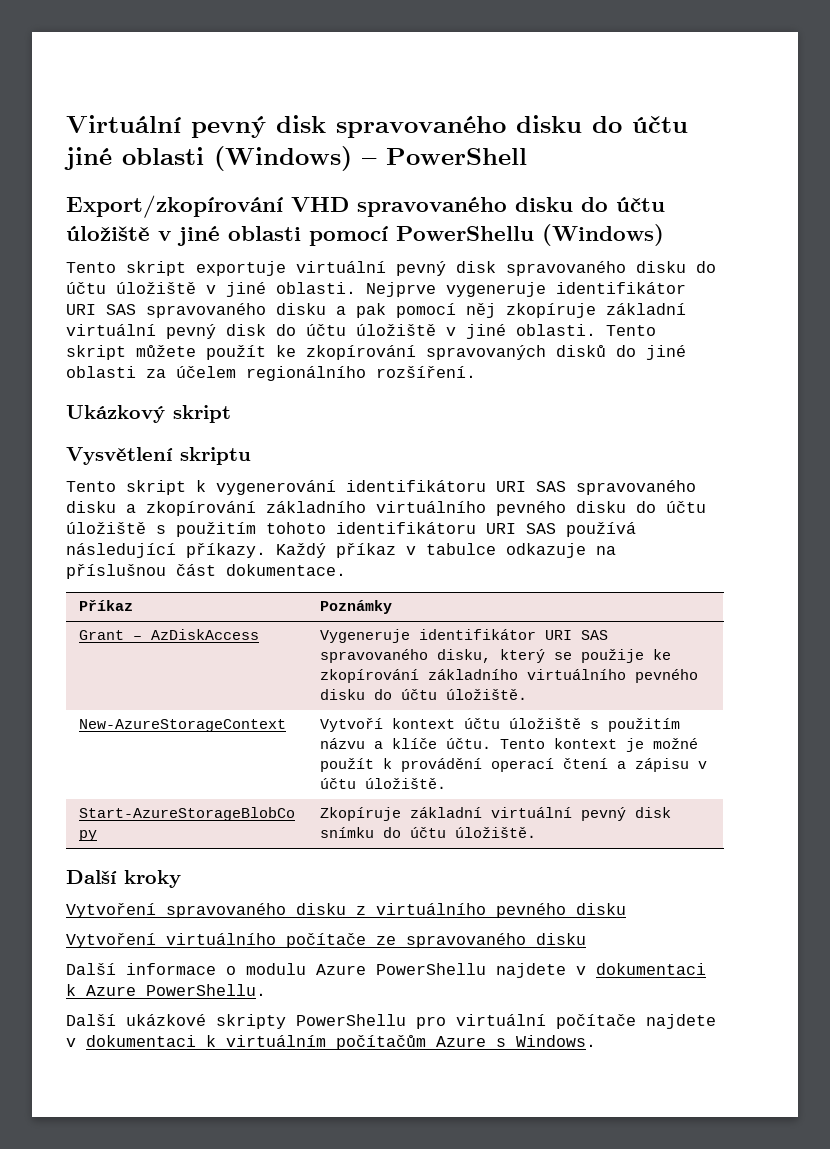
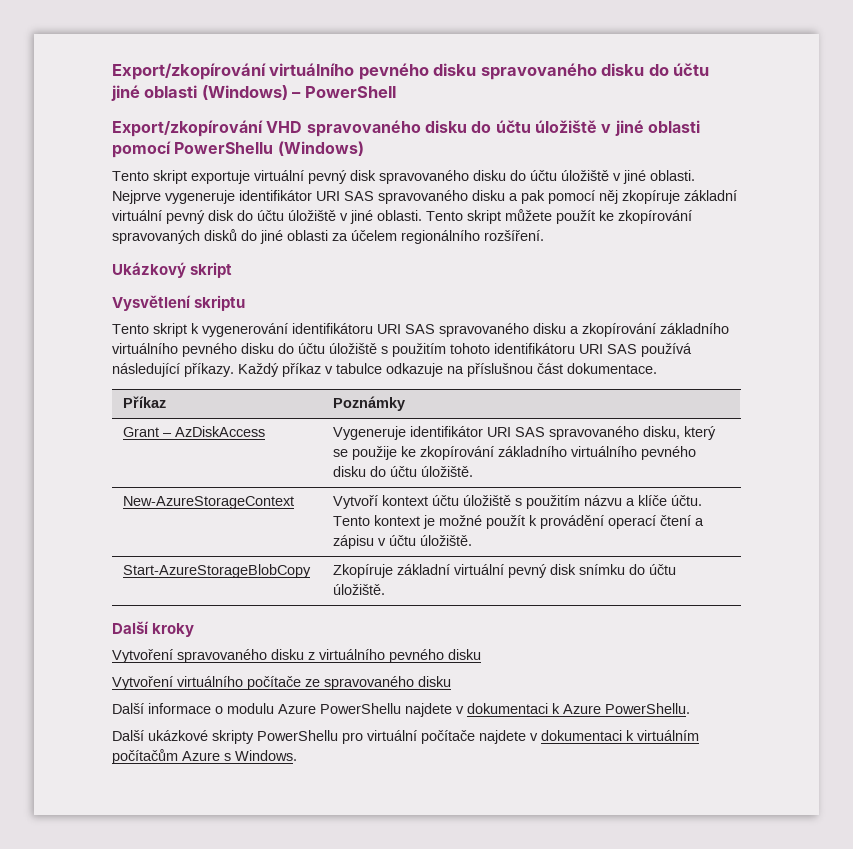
[66,115,326,138] Virtuální pevný disk -> [112,63,477,80] Export/zkopírování virtuálního pevného disku

